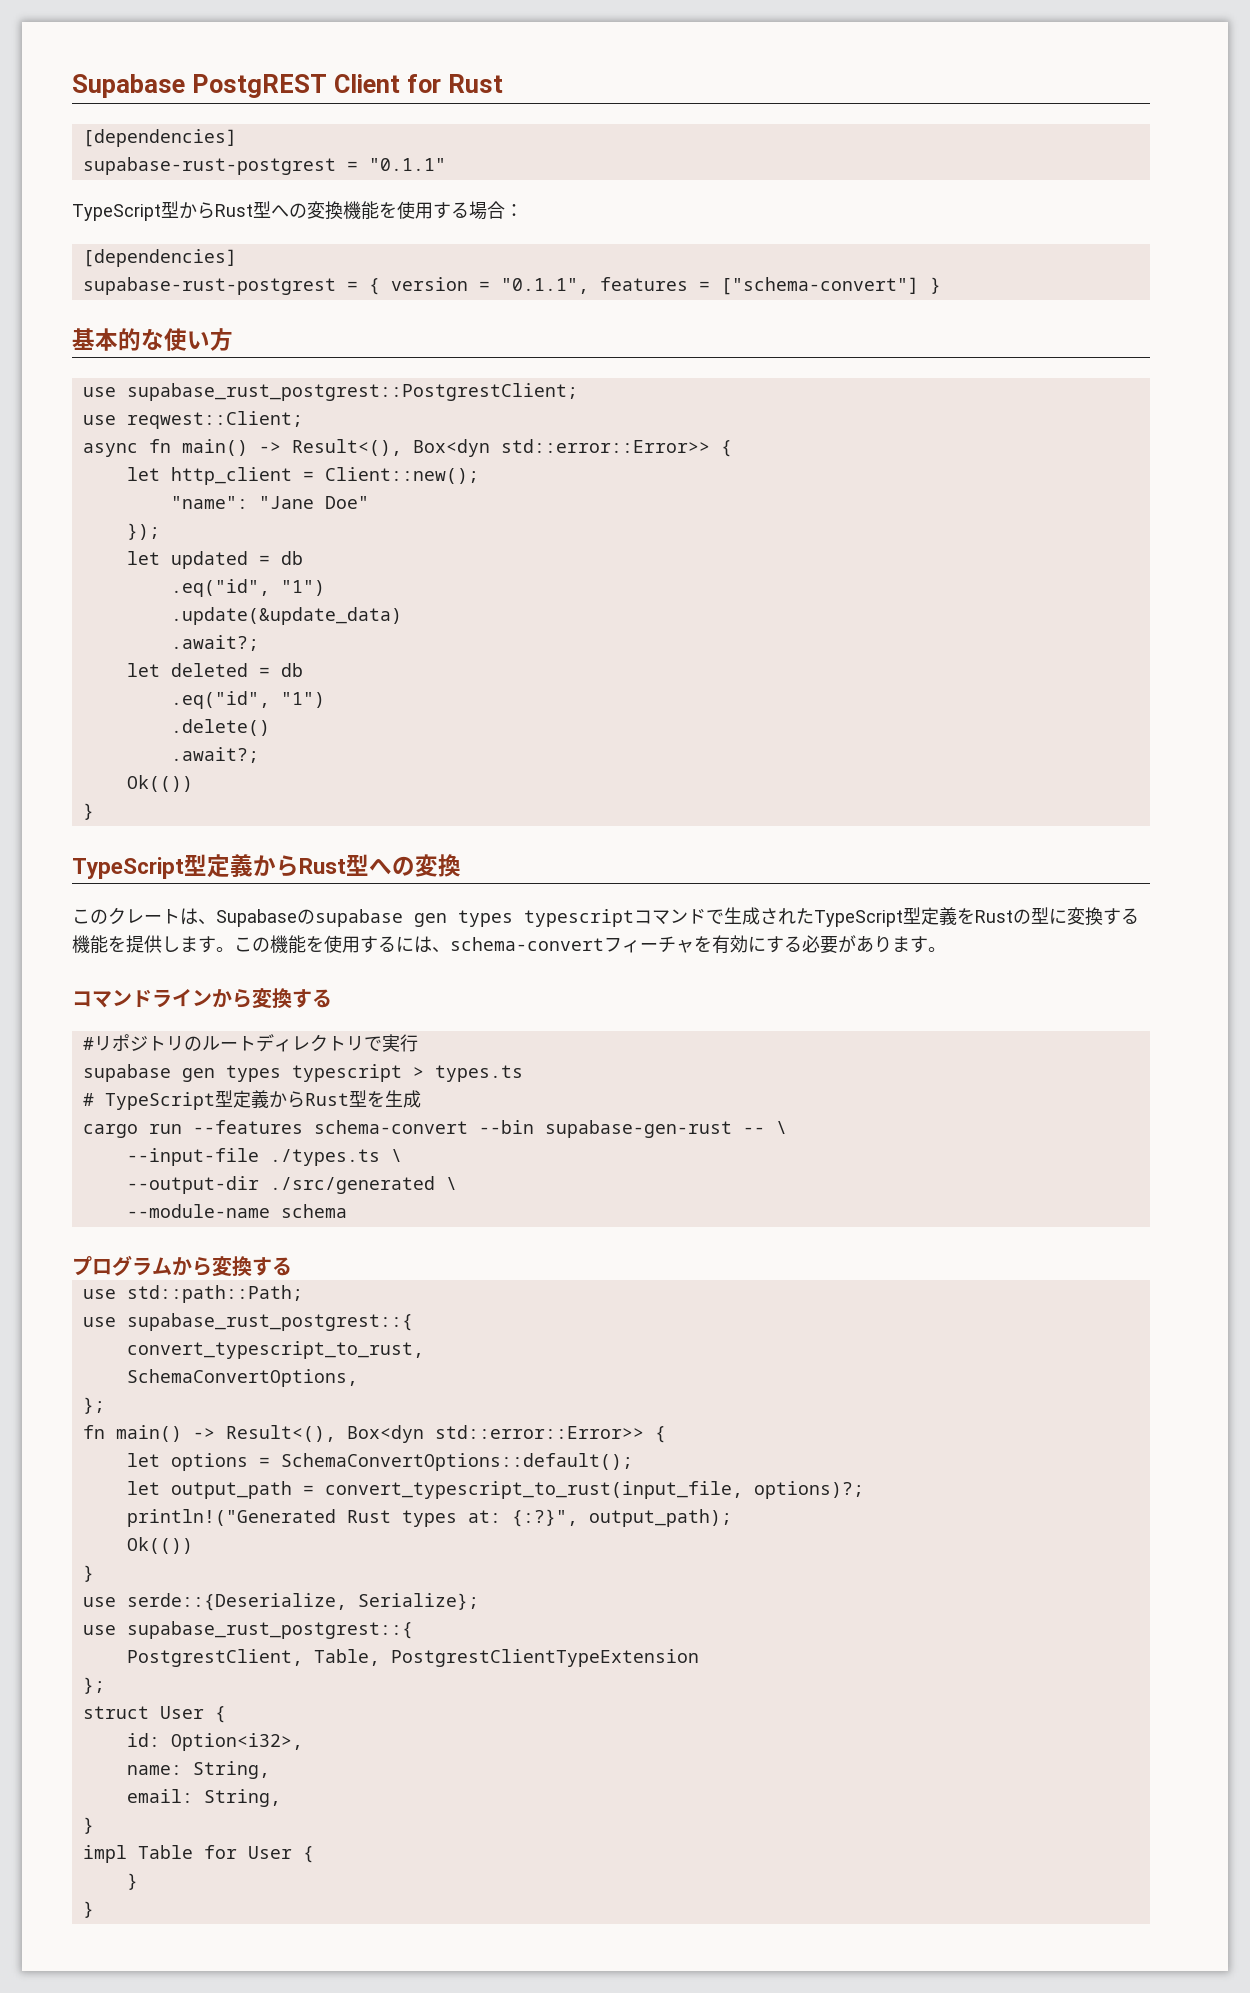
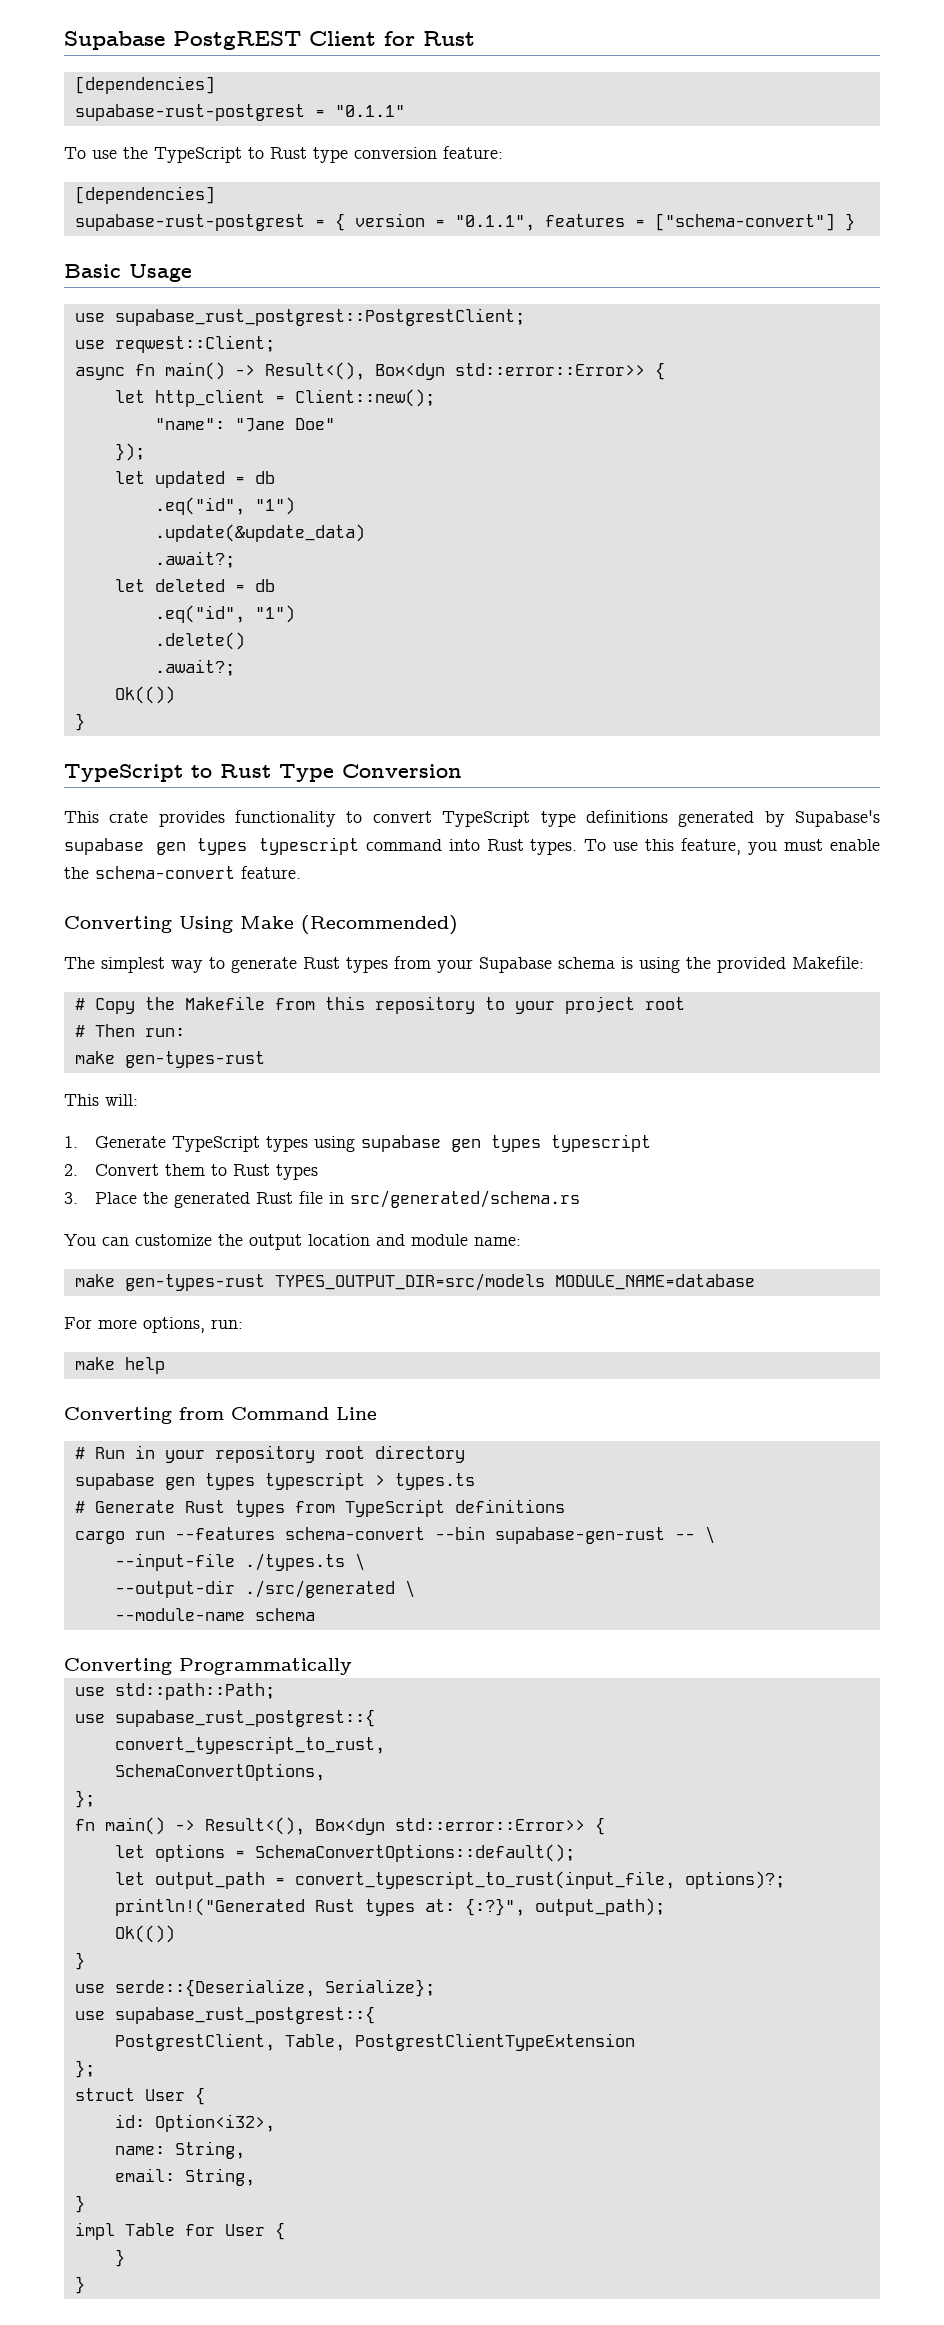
[72,201,523,221] TypeScript型からRust型への変換機能を使用する場合： -> [64,146,503,163] To use the TypeScript to Rust type conversion feature:
[72,328,233,351] 基本的な使い方 -> [64,264,192,282] Basic Usage
[184,854,461,878] [72,907,1139,927] [72,935,946,954] [72,988,332,1009] [82,1034,418,1052] 型定義からRust型への変換 // このクレートは、Supabaseのsupabase gen types typescriptコマンドで生成されたTypeScript型定義をRustの型に変換する機能を提供します。この機能を使用するには、schema-convertフィーチャを有効にする必要があります。 // コマンドラインから変換する // #リポジトリのルートディレクトリで実行 -> [191,764,462,782] [64,810,881,827] [64,837,880,855] [64,866,301,879] [64,915,458,935] [64,956,864,973] [74,996,685,1014] [74,1024,185,1037] [74,1051,265,1068] [64,1094,138,1106] [64,1134,651,1152] [64,1164,318,1180] [64,1190,580,1208] [64,1234,521,1250] [74,1273,755,1291] [64,1317,243,1333] [74,1357,165,1374] [64,1407,377,1424] [74,1445,465,1463] to Rust Type Conversion // This crate provides functionality to convert TypeScript type definitions generated by Supabase's supabase gen types typescript command into Rust types. To use this feature, you must enable the schema-convert feature. // Converting Using Make (Recommended) // The simplest way to generate Rust types from your Supabase schema is using the provided Makefile: // # Copy the Makefile from this repository to your project root // # Then run: // make gen-types-rust // This will: // 1. Generate TypeScript types using supabase gen types typescript // 2. Convert them to Rust types // 3. Place the generated Rust file in src/generated/schema.rs // You can customize the output location and module name: // make gen-types-rust TYPES_OUTPUT_DIR=src/models MODULE_NAME=database // For more options, run: // make help // Converting from Command Line // # Run in your repository root directory
[104,1090,421,1110] TypeScript型定義からRust型を生成 -> [94,1499,565,1517] Generate Rust types from TypeScript definitions
[72,1255,292,1277] プログラムから変換する -> [64,1658,352,1675] Converting Programmatically

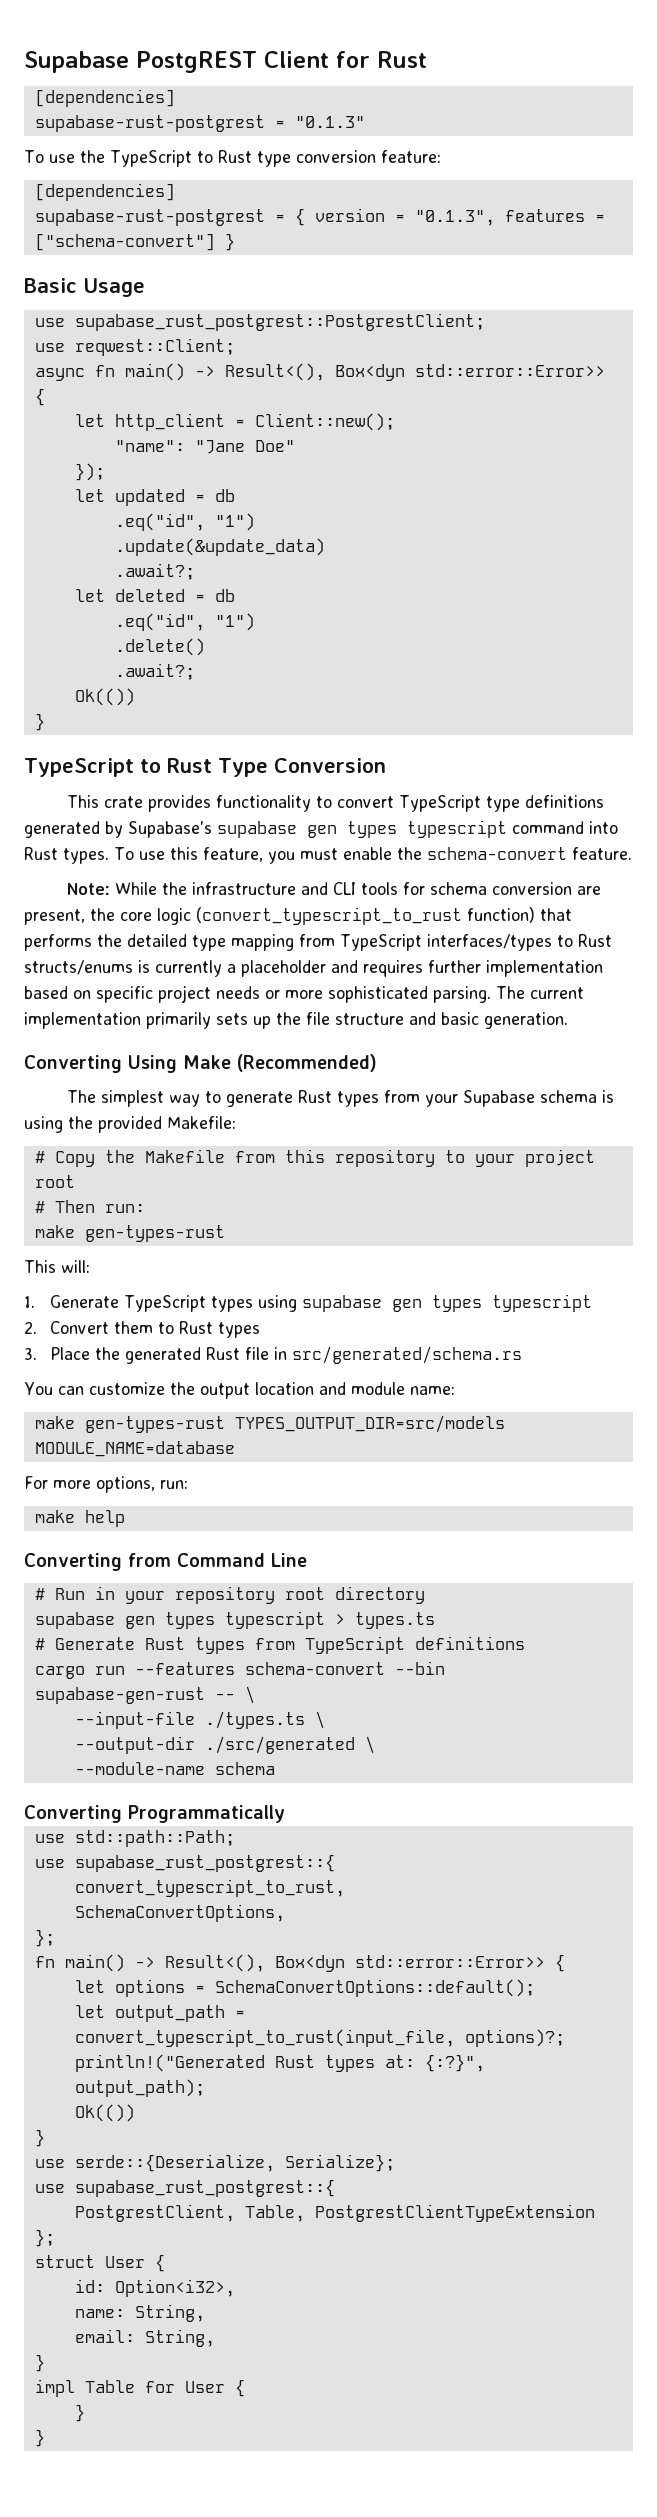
[334,105,405,117] "0.1.1" -> [294,116,365,128] "0.1.3"
[454,215,535,231] "0.1.1", -> [414,210,495,226] "0.1.3",
(301, 872) none -> [67,882,602,895] [24,907,572,925] [24,934,612,951] [24,960,603,977] [24,985,584,1003] [24,1012,568,1029] // Note: While the infrastructure and CLI tools for schema conversion are present, the core logic (convert_typescript_to_rust function) that performs the detailed type mapping from TypeScript interfaces/types to Rust structs/enums is currently a placeholder and requires further implementation based on specific project needs or more sophisticated parsing. The current implementation primarily sets up the file structure and basic generation.

